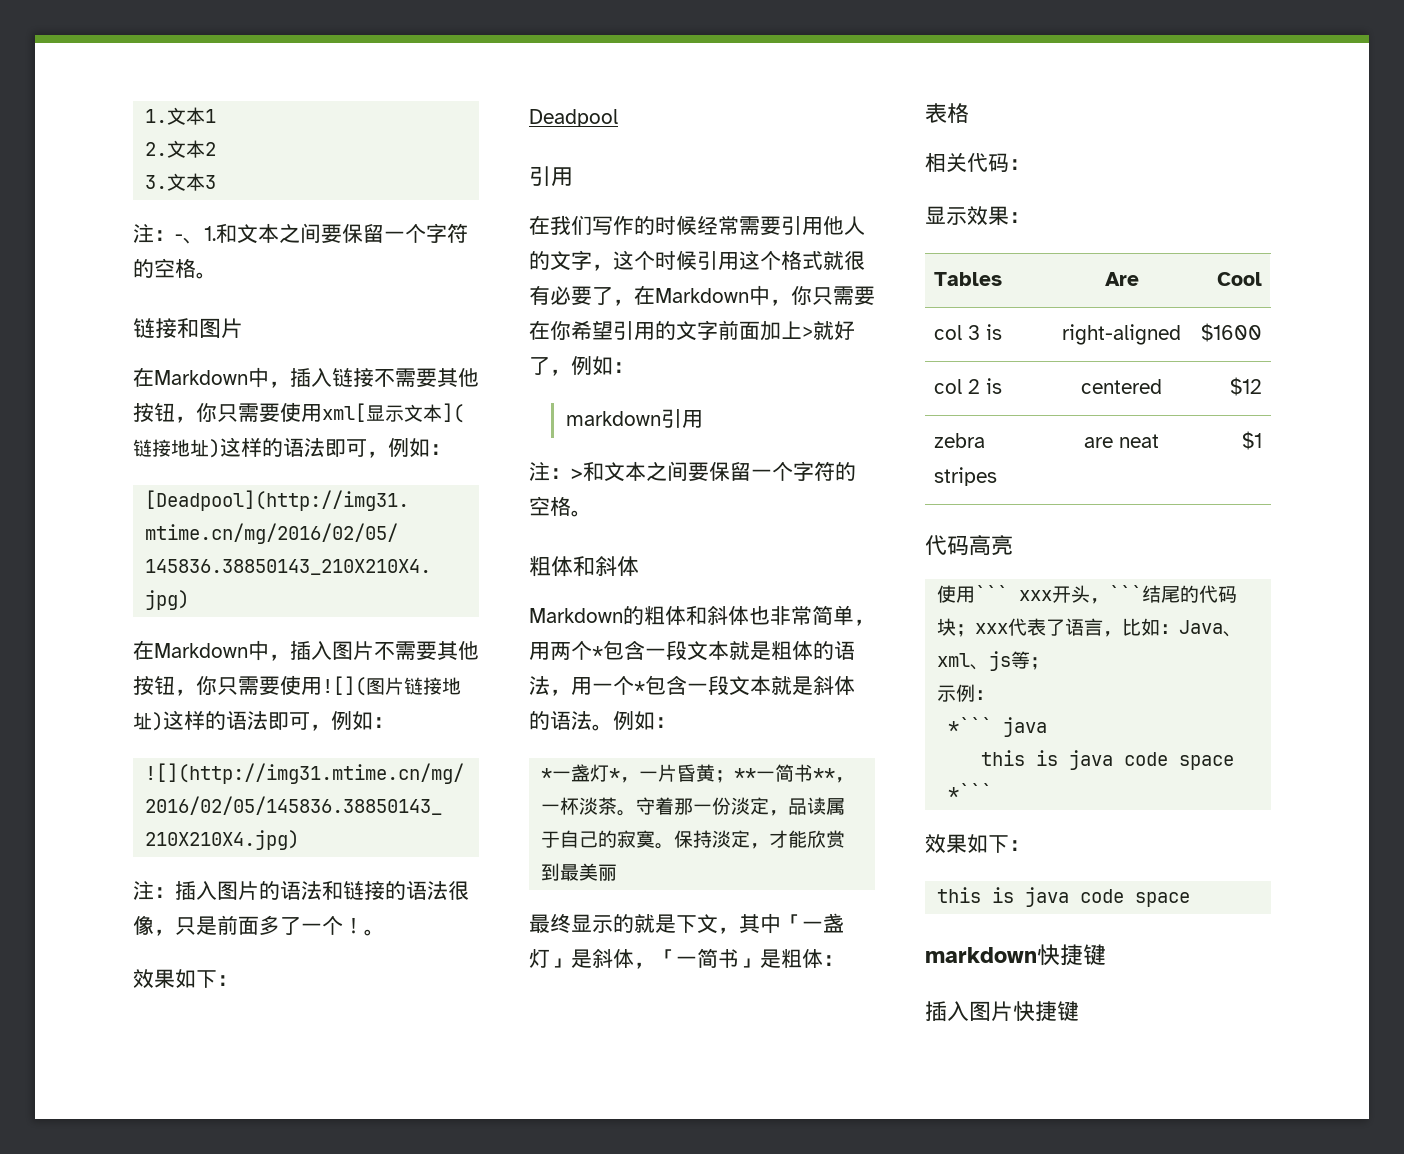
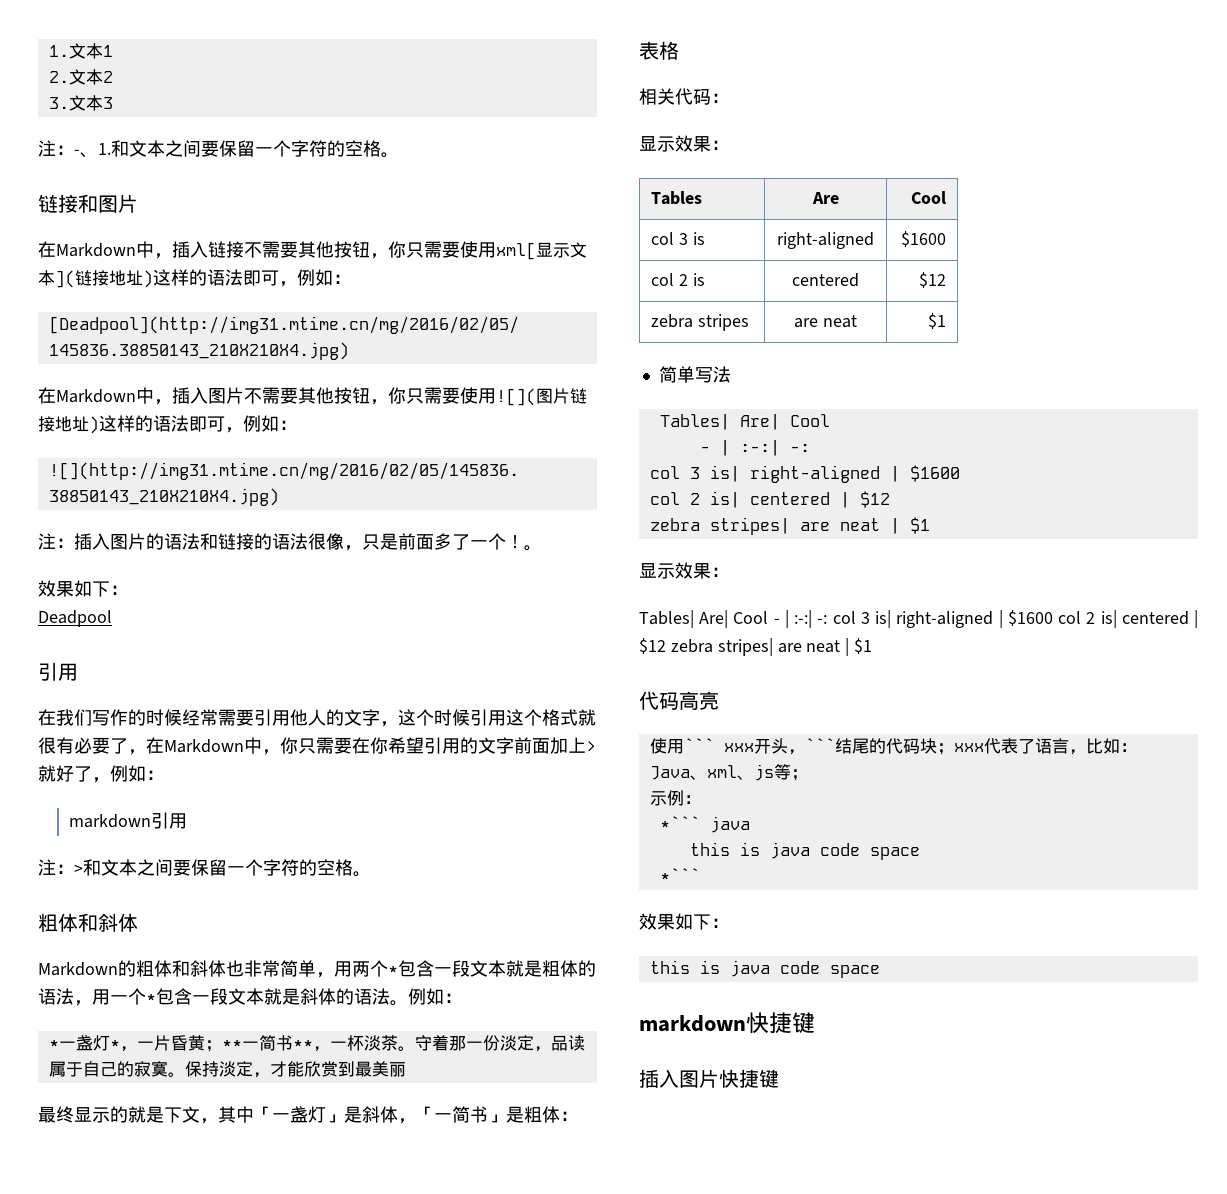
(1263, 440) none -> [658,366,731,383] [659,414,830,430] [699,440,810,456] [649,465,960,483] [649,491,890,508] [649,517,930,535] [639,562,729,579] [639,610,1199,629] [639,638,873,657] // 简单写法 // Tables| Are| Cool // - | :-:| -: // col 3 is| right-aligned | $1600 // col 2 is| centered | $12 // zebra stripes| are neat | $1 // 显示效果： // Tables| Are| Cool - | :-:| -: col 3 is| right-aligned | $1600 col 2 is| centered | $12 zebra stripes| are neat | $1

